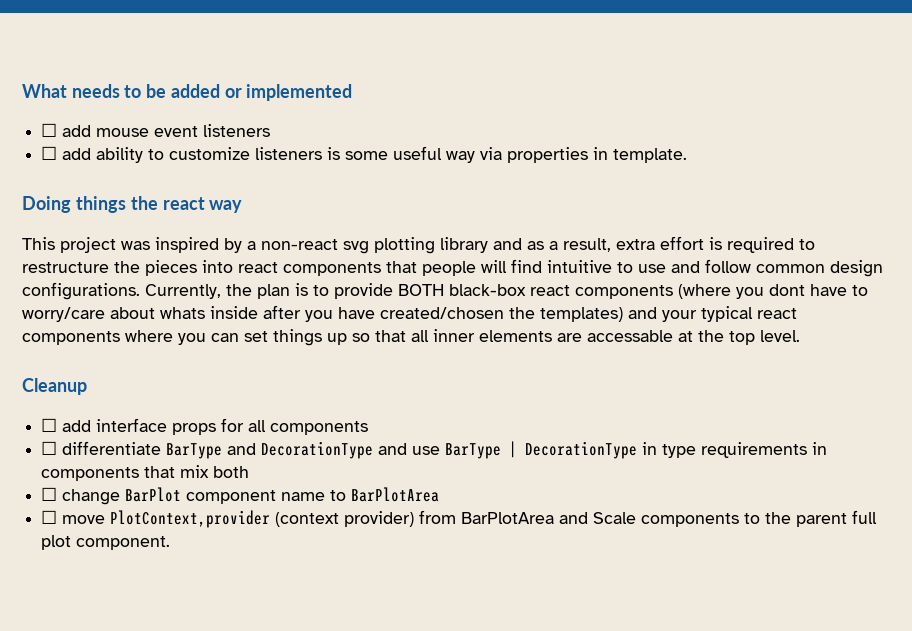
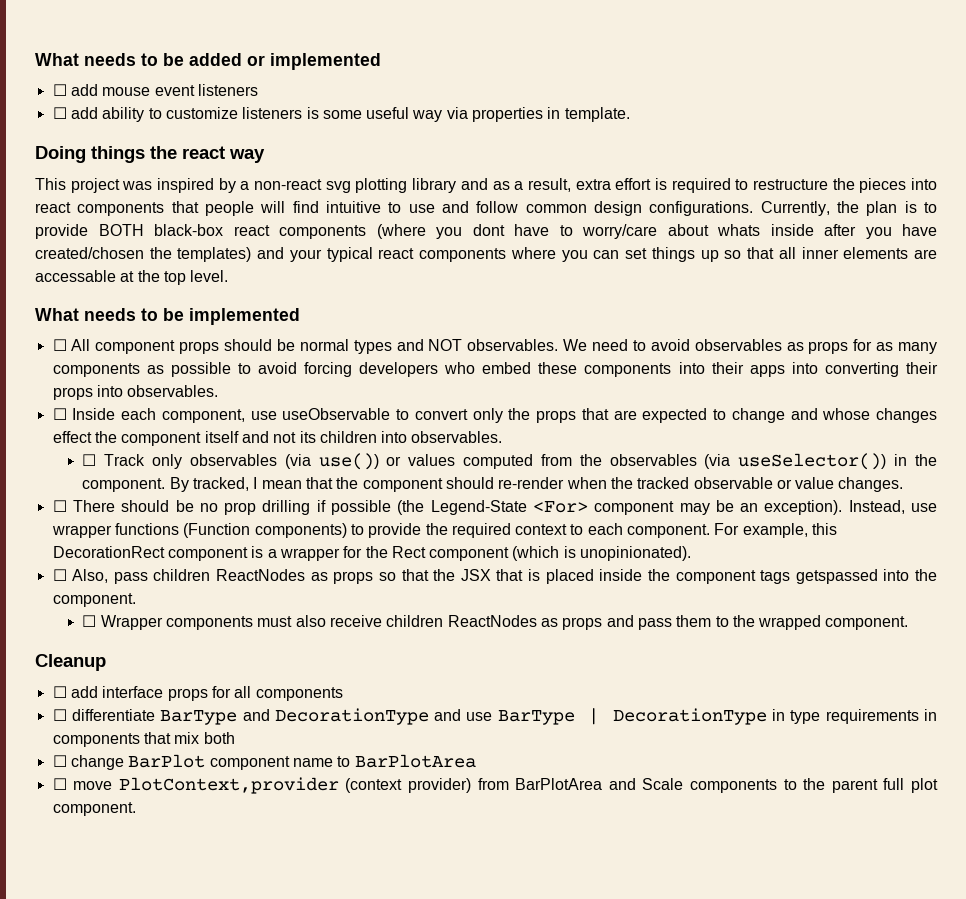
(800, 336) none -> [35,308,300,325] [52,339,938,354] [52,362,938,377] [52,385,219,400] [52,408,937,423] [52,431,503,446] [82,453,937,470] [82,477,904,492] [52,500,937,515] [51,523,838,538] [52,546,692,561] [52,569,938,584] [52,593,136,607] [82,615,909,630] // What needs to be implemented // ☐ All component props should be normal types and NOT observables. We need to avoid observables as props for as many components as possible to avoid forcing developers who embed these components into their apps into converting their props into observables. // ☐ Inside each component, use useObservable to convert only the props that are expected to change and whose changes effect the component itself and not its children into observables. // ☐ Track only observables (via use()) or values computed from the observables (via useSelector()) in the component. By tracked, I mean that the component should re-render when the tracked observable or value changes. // ☐ There should be no prop drilling if possible (the Legend-State <For> component may be an exception). Instead, use wrapper functions (Function components) to provide the required context to each component. For example, this DecorationRect component is a wrapper for the Rect component (which is unopinionated). // ☐ Also, pass children ReactNodes as props so that the JSX that is placed inside the component tags getspassed into the component. // ☐ Wrapper components must also receive children ReactNodes as props and pass them to the wrapped component.

